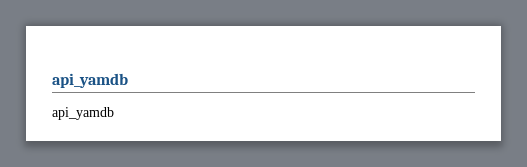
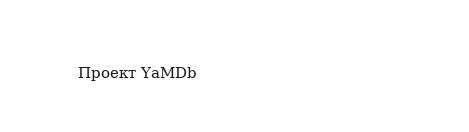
[52,73,128,88] [52,107,114,120] api_yamdb // api_yamdb -> [78,67,197,81] Проект YaMDb

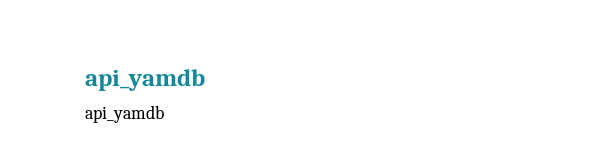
[78,67,197,81] Проект YaMDb -> [85,69,205,91] [85,105,164,123] api_yamdb // api_yamdb

